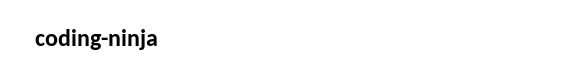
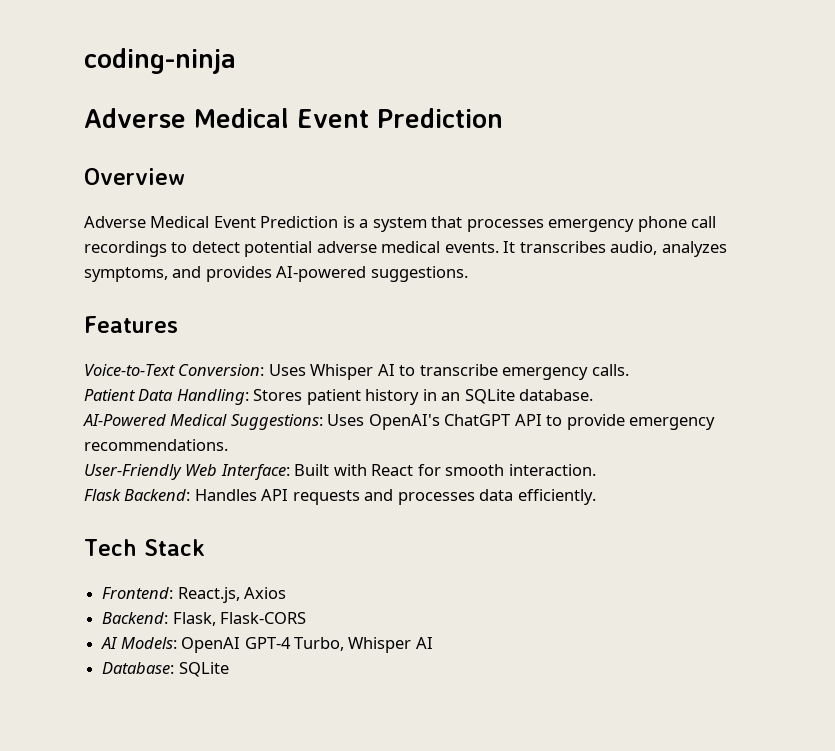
(158, 39) none -> [84,108,503,128] [84,168,185,185] [84,216,717,232] [84,241,727,257] [84,266,468,282] [84,316,178,333] [84,364,629,380] [84,389,594,405] [83,414,716,430] [84,439,228,451] [84,464,596,480] [84,489,596,505] [84,539,205,556] [102,587,287,603] [102,612,307,626] [101,637,433,653] [102,662,229,677] // Adverse Medical Event Prediction // Overview // Adverse Medical Event Prediction is a system that processes emergency phone call recordings to detect potential adverse medical events. It transcribes audio, analyzes symptoms, and provides AI-powered suggestions. // Features // Voice-to-Text Conversion: Uses Whisper AI to transcribe emergency calls. // Patient Data Handling: Stores patient history in an SQLite database. // AI-Powered Medical Suggestions: Uses OpenAI's ChatGPT API to provide emergency recommendations. // User-Friendly Web Interface: Built with React for smooth interaction. // Flask Backend: Handles API requests and processes data efficiently. // Tech Stack // Frontend: React.js, Axios // Backend: Flask, Flask-CORS // AI Models: OpenAI GPT-4 Turbo, Whisper AI // Database: SQLite

